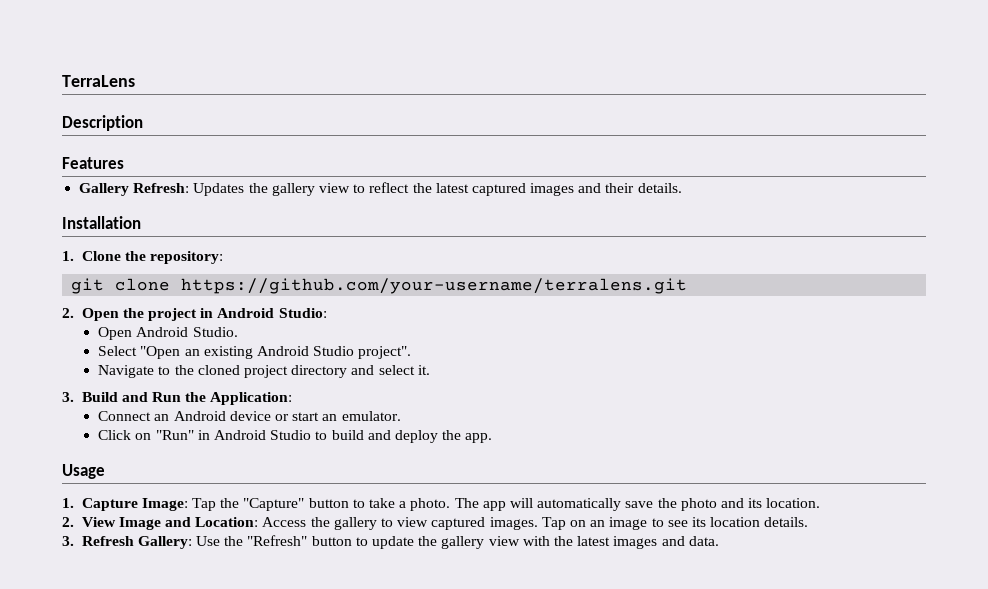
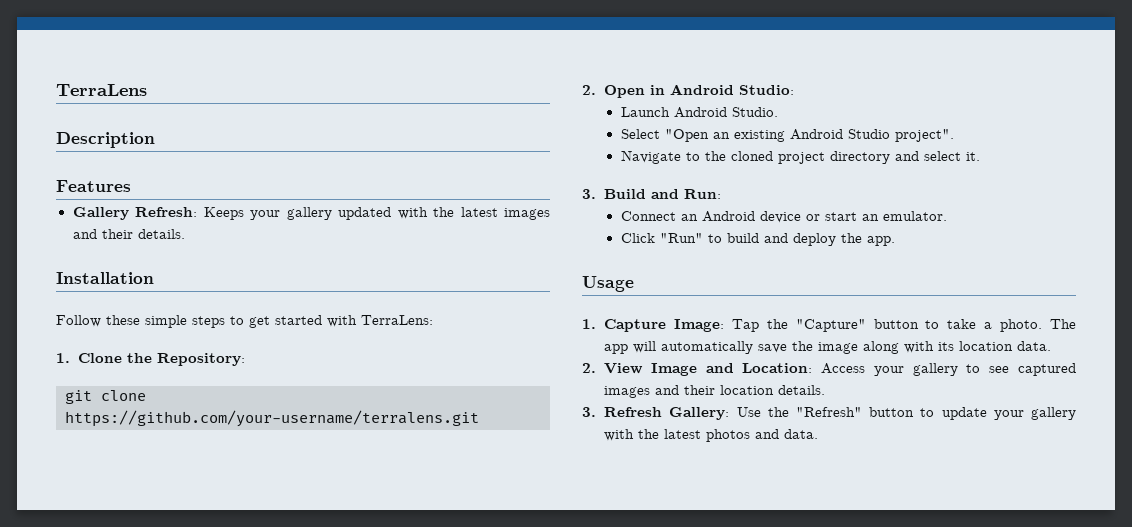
[193,182,526,196] Updates the gallery view to reflect the latest captured -> [203,207,498,220] Keeps your gallery updated with the latest
(141, 222) none -> [56,315,433,328] // Follow these simple steps to get started with TerraLens:
[150,251,224,264] repository: -> [157,353,246,366] Repository:
[122,308,198,321] the project -> (646, 91) none
[98,327,133,340] Open -> [620,107,670,117] Launch
[152,392,293,405] Run the Application: -> [684,189,722,199] Run:
[135,430,312,440] on "Run" in Android Studio -> [659,233,703,243] "Run"
[680,498,821,511] photo and its location. -> [818,341,1052,354] image along with its location data.
[310,517,330,527] the -> [873,366,904,376] your
[397,517,706,530] view captured images. Tap on an image to see its -> [989,363,1076,376] [604,385,716,398] see captured images and their
[418,536,658,549] the gallery view with the latest images -> [993,407,1076,420] [604,429,751,442] your gallery with the latest photos

